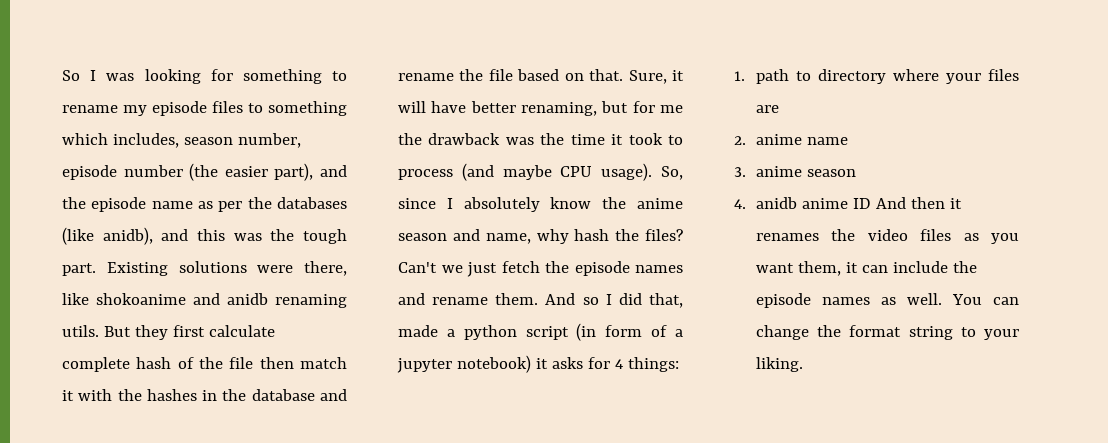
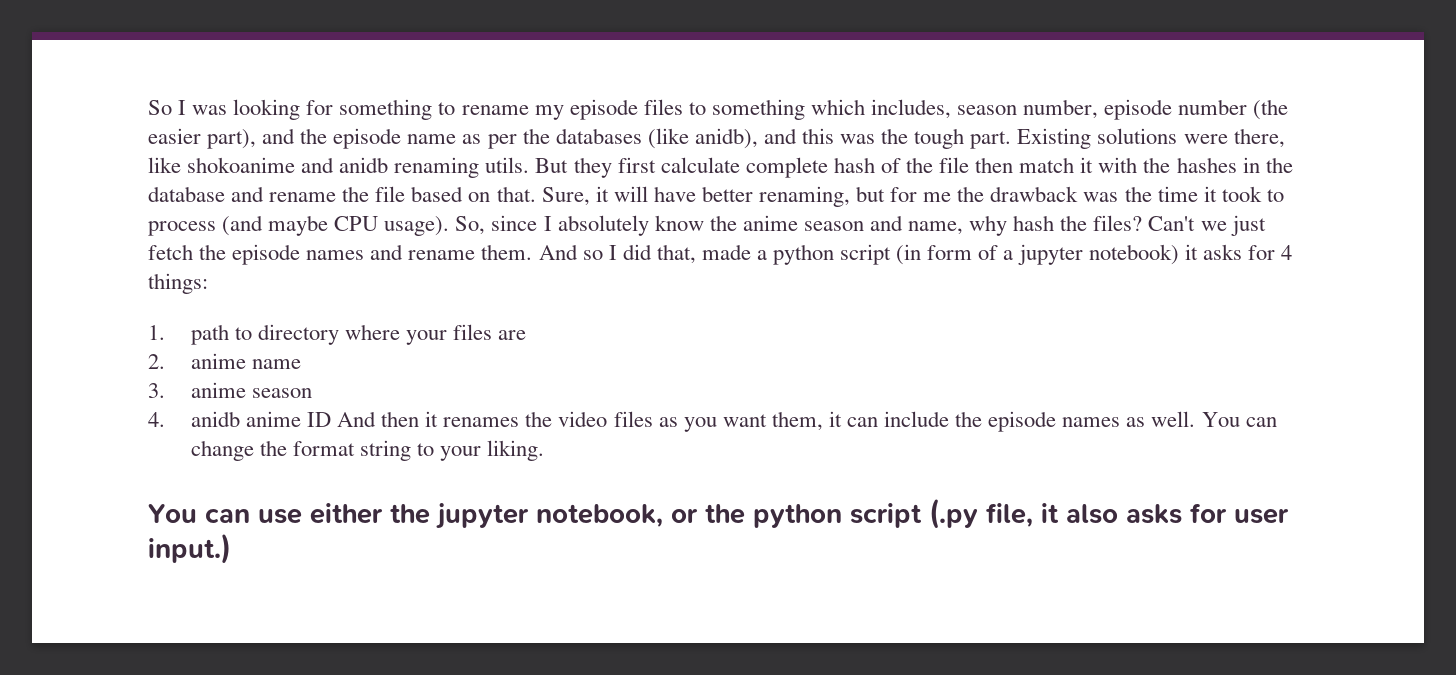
(803, 364) none -> [148,498,1289,529] [148,533,231,564] // You can use either the jupyter notebook, or the python script (.py file, it also asks for user input.)

